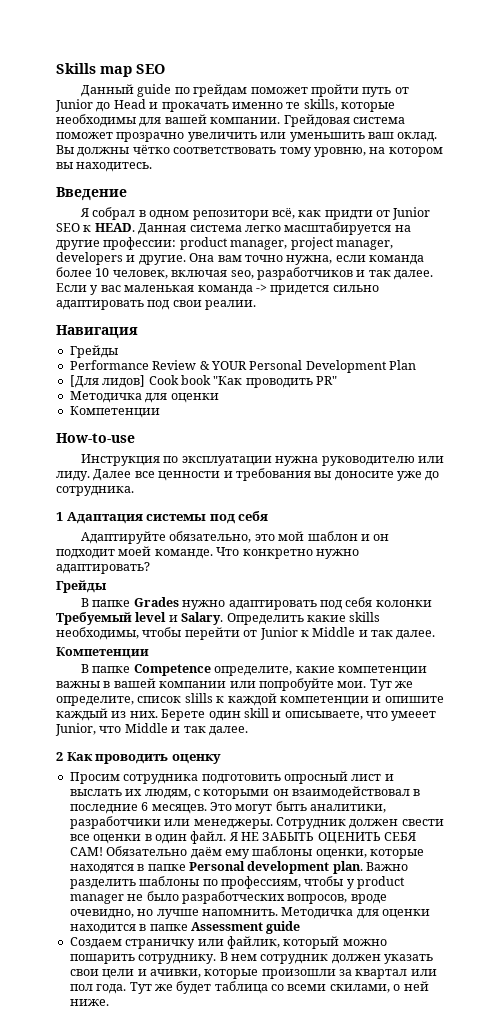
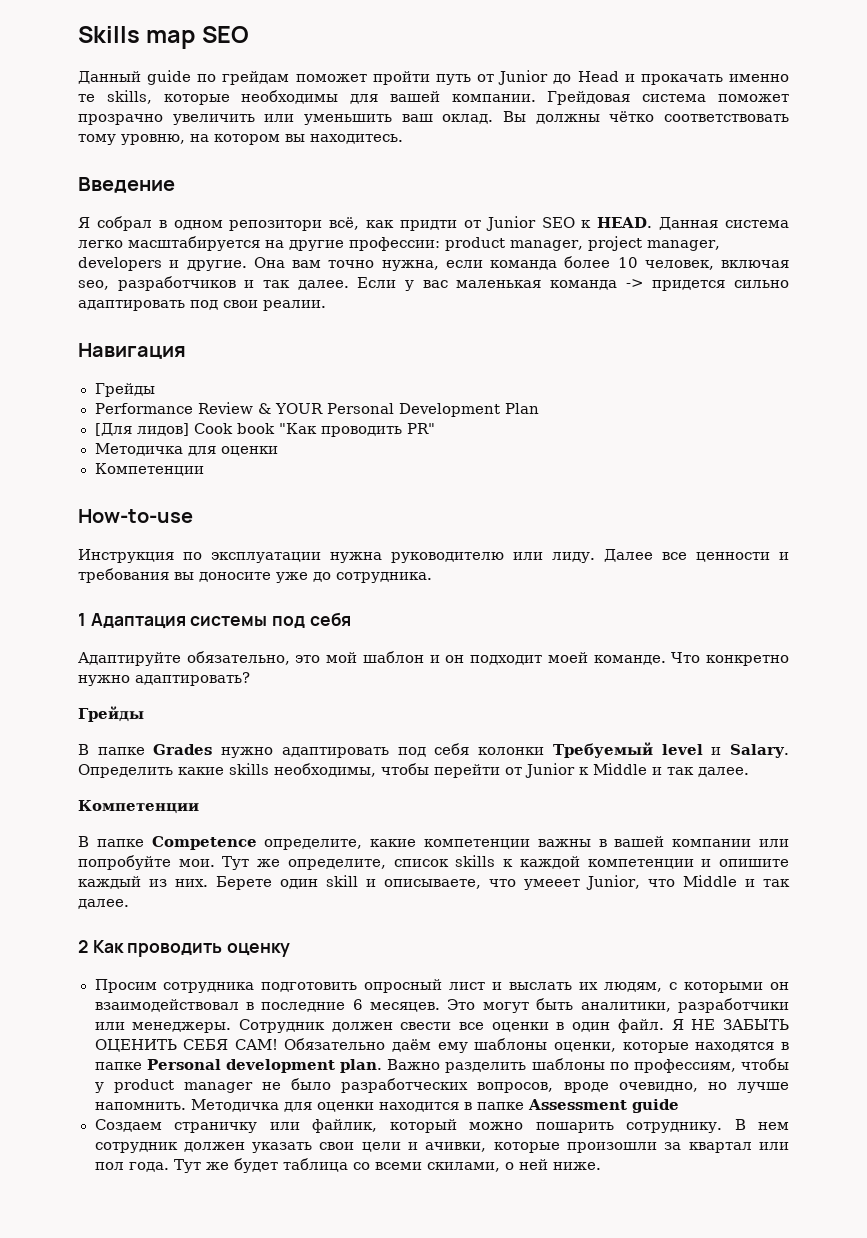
[184,693,213,703] slills -> [455,855,496,867] skills

